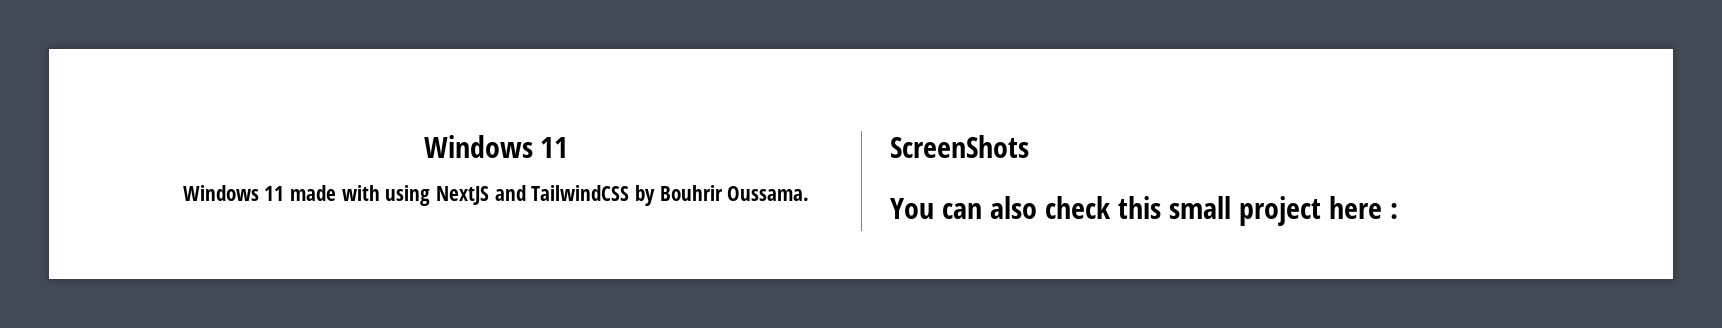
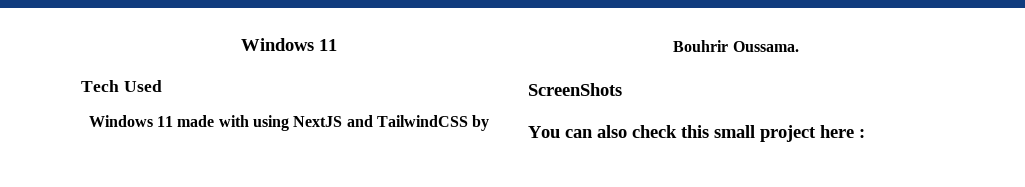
[423,135,569,158] Windows 11 -> [241,38,337,51] [81,80,162,92] Windows 11 // Tech Used

